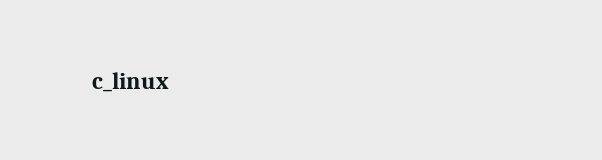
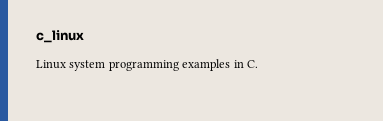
(169, 82) none -> [36,59,258,71] // Linux system programming examples in C.

